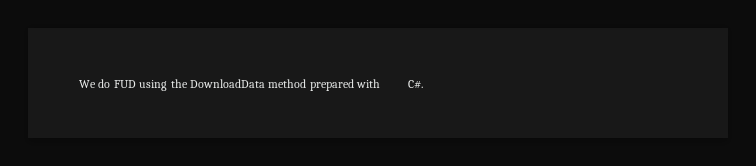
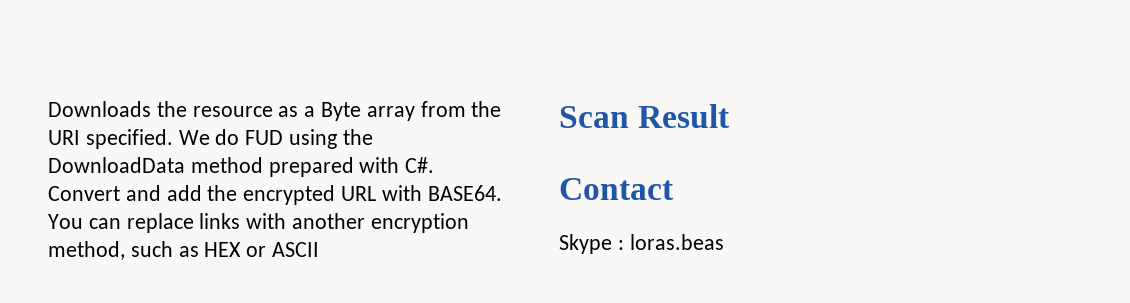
(79, 84) none -> [48,101,502,121] [48,129,173,149] Downloads the resource as a Byte array from the URI specified.
(423, 84) none -> [48,185,502,205] [48,213,469,233] [48,241,320,260] [559,104,731,128] [559,178,674,200] [559,234,724,254] Convert and add the encrypted URL with BASE64. You can replace links with another encryption method, such as HEX or ASCII // Scan Result // Contact // Skype : loras.beas

